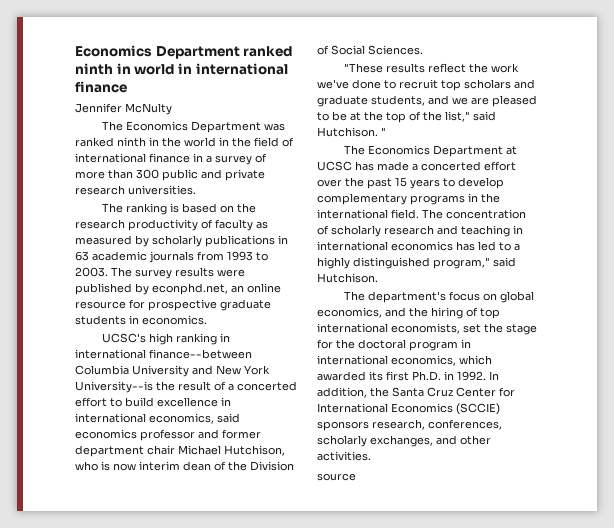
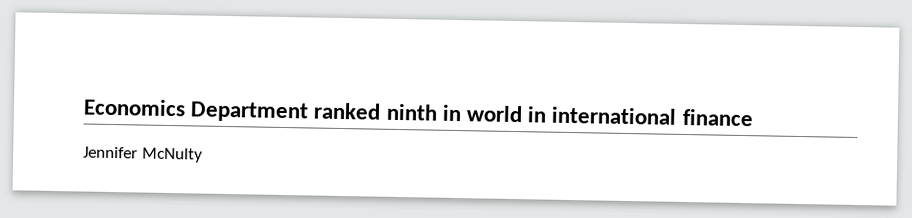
[101,121,285,133] [75,137,294,147] [75,153,267,165] [75,169,265,181] [75,185,196,195] [101,203,256,215] [75,219,268,231] [75,235,288,247] [75,251,268,263] [75,267,245,279] [75,283,281,295] [75,299,271,311] [75,315,207,325] [101,333,230,345] [75,349,252,359] [75,365,270,377] [75,381,297,393] [75,397,231,407] [75,413,240,424] [75,429,261,441] [75,445,285,457] [75,461,294,471] [317,45,423,55] [343,63,519,73] [317,79,535,91] [317,95,537,107] [317,111,496,123] [317,127,386,137] [343,145,517,157] [317,161,516,171] [317,177,504,189] [317,193,500,205] [317,209,526,219] [317,225,523,237] [317,241,520,251] [317,257,516,269] [317,273,378,283] [343,291,534,303] [317,307,500,319] [317,323,537,335] [317,339,471,351] [317,355,492,366] [317,371,499,381] [317,387,515,398] [317,403,500,415] [317,419,502,431] [317,435,491,447] [317,451,371,461] [317,473,356,481] // The Economics Department was ranked ninth in the world in the field of international finance in a survey of more than 300 public and private research universities. // The ranking is based on the research productivity of faculty as measured by scholarly publications in 63 academic journals from 1993 to 2003. The survey results were published by econphd.net, an online resource for prospective graduate students in economics. // UCSC's high ranking in international finance--between Columbia University and New York University--is the result of a concerted effort to build excellence in international economics, said economics professor and former department chair Michael Hutchison, who is now interim dean of the Division of Social Sciences. // "These results reflect the work we've done to recruit top scholars and graduate students, and we are pleased to be at the top of the list," said Hutchison. " // The Economics Department at UCSC has made a concerted effort over the past 15 years to develop complementary programs in the international field. The concentration of scholarly research and teaching in international economics has led to a highly distinguished program," said Hutchison. // The department's focus on global economics, and the hiring of top international economists, set the stage for the doctoral program in international economics, which awarded its first Ph.D. in 1992. In addition, the Santa Cruz Center for International Economics (SCCIE) sponsors research, conferences, scholarly exchanges, and other activities. // source -> (203, 155) none

